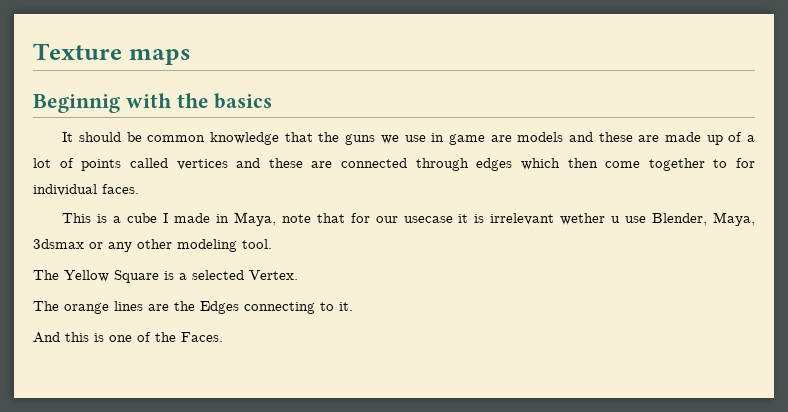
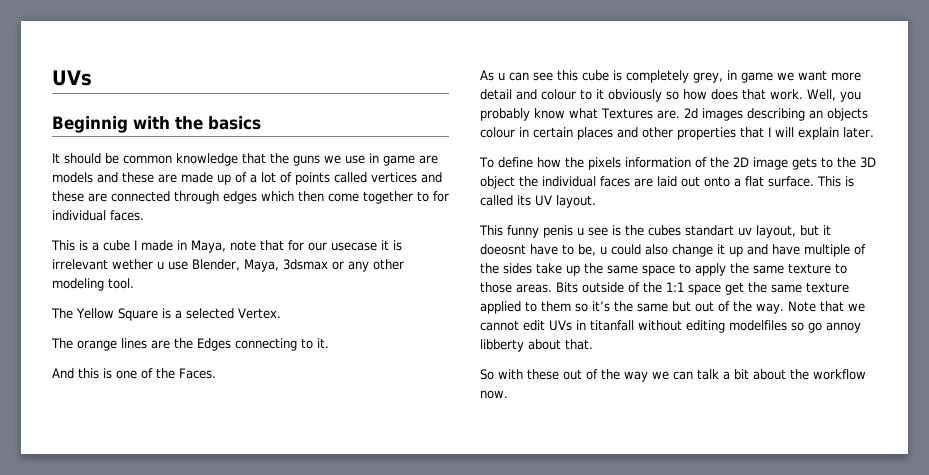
[33,43,191,65] Texture maps -> [52,70,92,86] UVs
(223, 337) none -> [480,70,861,83] [480,89,861,102] [480,108,868,121] [480,127,874,140] [479,157,876,170] [480,176,854,189] [480,195,596,208] [479,225,831,238] [480,244,866,257] [480,263,847,276] [480,282,849,295] [480,301,865,314] [480,320,861,333] [480,339,593,352] [480,369,866,382] [480,390,508,399] // As u can see this cube is completely grey, in game we want more detail and colour to it obviously so how does that work. Well, you probably know what Textures are. 2d images describing an objects colour in certain places and other properties that I will explain later. // To define how the pixels information of the 2D image gets to the 3D object the individual faces are laid out onto a flat surface. This is called its UV layout. // This funny penis u see is the cubes standart uv layout, but it doeosnt have to be, u could also change it up and have multiple of the sides take up the same space to apply the same texture to those areas. Bits outside of the 1:1 space get the same texture applied to them so it’s the same but out of the way. Note that we cannot edit UVs in titanfall without editing modelfiles so go annoy libberty about that. // So with these out of the way we can talk a bit about the workflow now.

